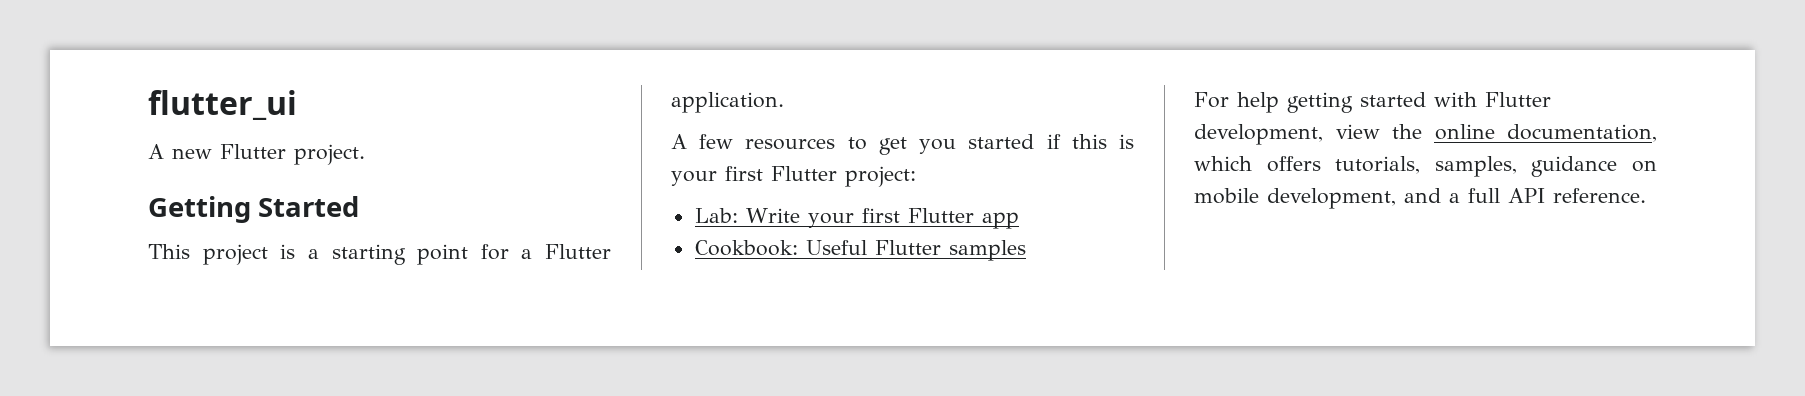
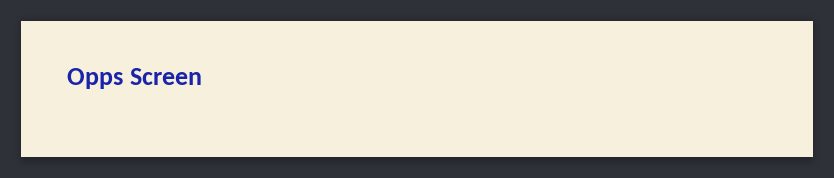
[148,90,297,120] [148,144,365,165] [148,196,360,223] [148,244,611,265] [671,92,784,113] [671,134,1134,155] [671,166,916,187] [694,208,1019,229] [694,240,1026,261] [1194,92,1551,113] [1194,124,1657,145] [1194,156,1657,177] [1194,188,1646,209] flutter_ui // A new Flutter project. // Getting Started // This project is a starting point for a Flutter application. // A few resources to get you started if this is your first Flutter project: // Lab: Write your first Flutter app // Cookbook: Useful Flutter samples // For help getting started with Flutter development, view the online documentation, which offers tutorials, samples, guidance on mobile development, and a full API reference. -> [67,68,203,89] Opps Screen

